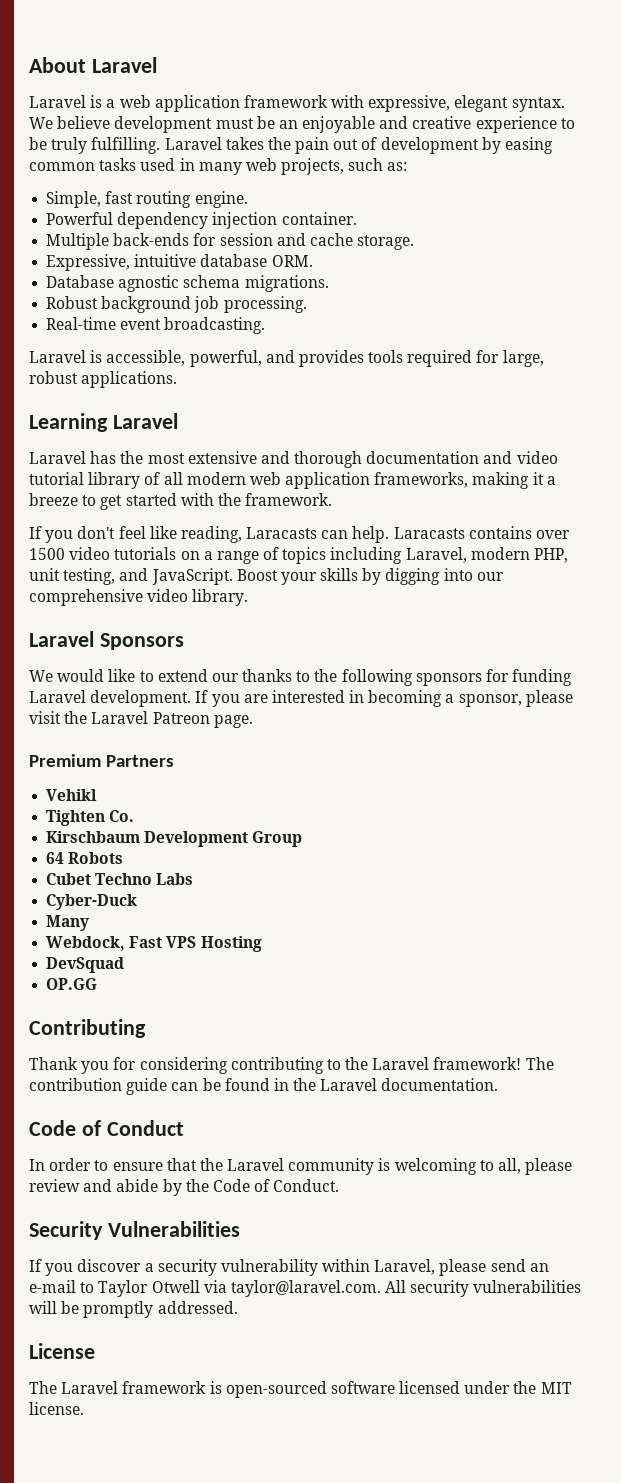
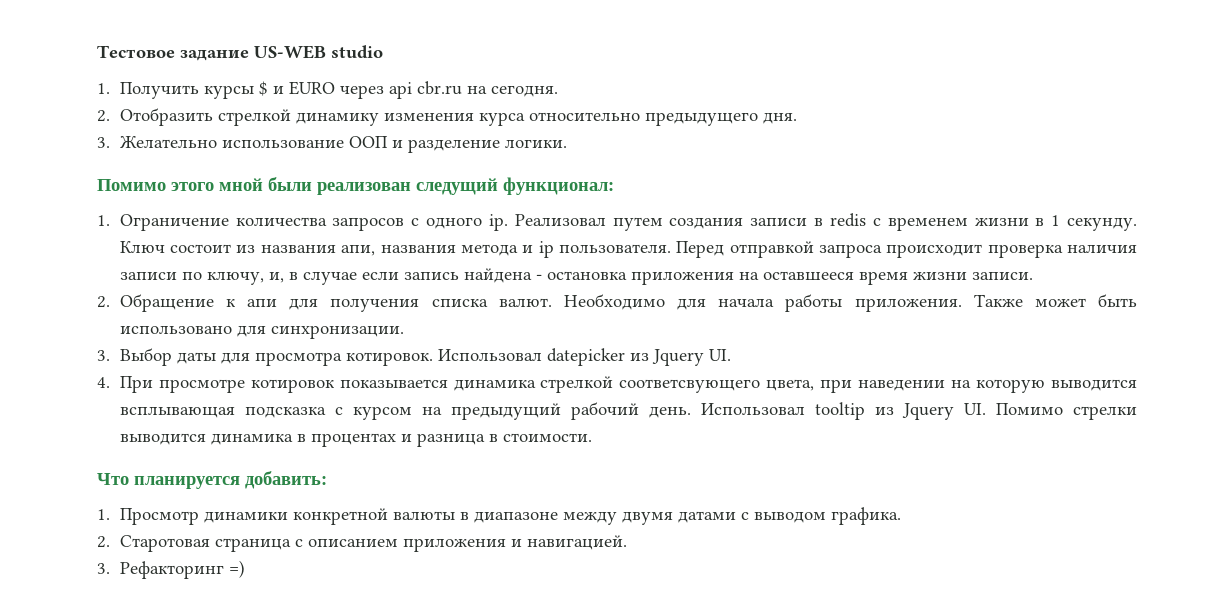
[29,57,157,73] [29,95,565,112] [29,116,575,133] [29,137,554,154] [29,158,408,175] [46,191,248,208] [46,212,357,229] [46,233,415,250] [46,254,313,271] [46,275,329,292] [46,296,307,313] [46,317,266,334] [29,350,544,367] [29,371,178,388] [29,413,178,432] [29,451,558,468] [29,472,556,489] [29,493,333,510] [29,526,571,543] [29,547,569,564] [29,568,504,585] [29,589,249,606] [29,631,184,650] [29,669,573,686] [29,690,573,707] [29,711,253,728] [29,754,175,767] [46,789,98,801] [46,810,135,826] [46,831,303,847] [46,852,124,864] [46,873,194,885] [46,894,138,910] [46,915,90,931] [46,936,262,952] [46,957,125,973] [46,978,98,990] [29,1019,146,1038] [29,1057,554,1074] [29,1078,499,1095] [29,1120,184,1136] [29,1158,573,1175] [29,1179,340,1196] [29,1221,240,1240] [29,1259,549,1276] [29,1280,582,1297] [29,1301,238,1318] [29,1343,95,1359] [29,1381,572,1398] [29,1402,84,1415] About Laravel // Laravel is a web application framework with expressive, elegant syntax. We believe development must be an enjoyable and creative experience to be truly fulfilling. Laravel takes the pain out of development by easing common tasks used in many web projects, such as: // Simple, fast routing engine. // Powerful dependency injection container. // Multiple back-ends for session and cache storage. // Expressive, intuitive database ORM. // Database agnostic schema migrations. // Robust background job processing. // Real-time event broadcasting. // Laravel is accessible, powerful, and provides tools required for large, robust applications. // Learning Laravel // Laravel has the most extensive and thorough documentation and video tutorial library of all modern web application frameworks, making it a breeze to get started with the framework. // If you don't feel like reading, Laracasts can help. Laracasts contains over 1500 video tutorials on a range of topics including Laravel, modern PHP, unit testing, and JavaScript. Boost your skills by digging into our comprehensive video library. // Laravel Sponsors // We would like to extend our thanks to the following sponsors for funding Laravel development. If you are interested in becoming a sponsor, please visit the Laravel Patreon page. // Premium Partners // Vehikl // Tighten Co. // Kirschbaum Development Group // 64 Robots // Cubet Techno Labs // Cyber-Duck // Many // Webdock, Fast VPS Hosting // DevSquad // OP.GG // Contributing // Thank you for considering contributing to the Laravel framework! The contribution guide can be found in the Laravel documentation. // Code of Conduct // In order to ensure that the Laravel community is welcoming to all, please review and abide by the Code of Conduct. // Security Vulnerabilities // If you discover a security vulnerability within Laravel, please send an e-mail to Taylor Otwell via taylor@laravel.com. All security vulnerabilities will be promptly addressed. // License // The Laravel framework is open-sourced software licensed under the MIT license. -> [97,45,383,61] [97,81,558,99] [97,108,797,126] [97,136,567,153] [97,177,614,195] [97,213,1137,231] [119,241,1137,258] [119,268,1033,285] [97,294,1138,312] [119,325,404,339] [97,348,731,366] [97,376,1138,393] [119,402,1137,420] [119,433,592,447] [97,471,327,489] [97,507,901,525] [97,535,627,552] [97,560,245,579] Тестовое задание US-WEB studio // 1. Получить курсы $ и EURO через api cbr.ru на сегодня. // 2. Отобразить стрелкой динамику изменения курса относительно предыдущего дня. // 3. Желательно использование ООП и разделение логики. // Помимо этого мной были реализован следущий функционал: // 1. Ограничение количества запросов с одного ip. Реализовал путем создания записи в redis с временем жизни в 1 секунду. Ключ состоит из названия апи, названия метода и ip пользователя. Перед отправкой запроса происходит проверка наличия записи по ключу, и, в случае если запись найдена - остановка приложения на оставшееся время жизни записи. // 2. Обращение к апи для получения списка валют. Необходимо для начала работы приложения. Также может быть использовано для синхронизации. // 3. Выбор даты для просмотра котировок. Использовал datepicker из Jquery UI. // 4. При просмотре котировок показывается динамика стрелкой соответсвующего цвета, при наведении на которую выводится всплывающая подсказка с курсом на предыдущий рабочий день. Использовал tooltip из Jquery UI. Помимо стрелки выводится динамика в процентах и разница в стоимости. // Что планируется добавить: // 1. Просмотр динамики конкретной валюты в диапазоне между двумя датами с выводом графика. // 2. Старотовая страница с описанием приложения и навигацией. // 3. Рефакторинг =)

